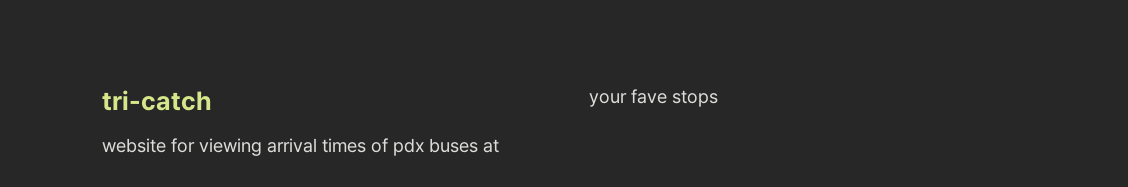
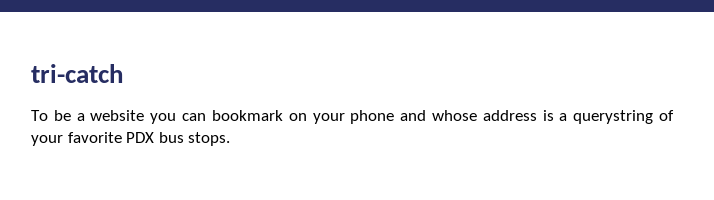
[102,138,499,156] [589,89,718,107] website for viewing arrival times of pdx buses at your fave stops -> [31,110,674,124] [31,132,231,146] To be a website you can bookmark on your phone and whose address is a querystring of your favorite PDX bus stops.

